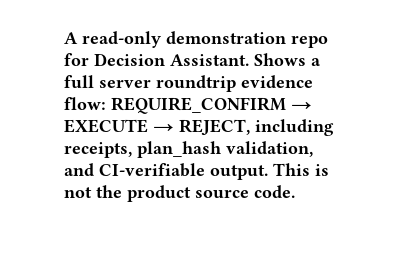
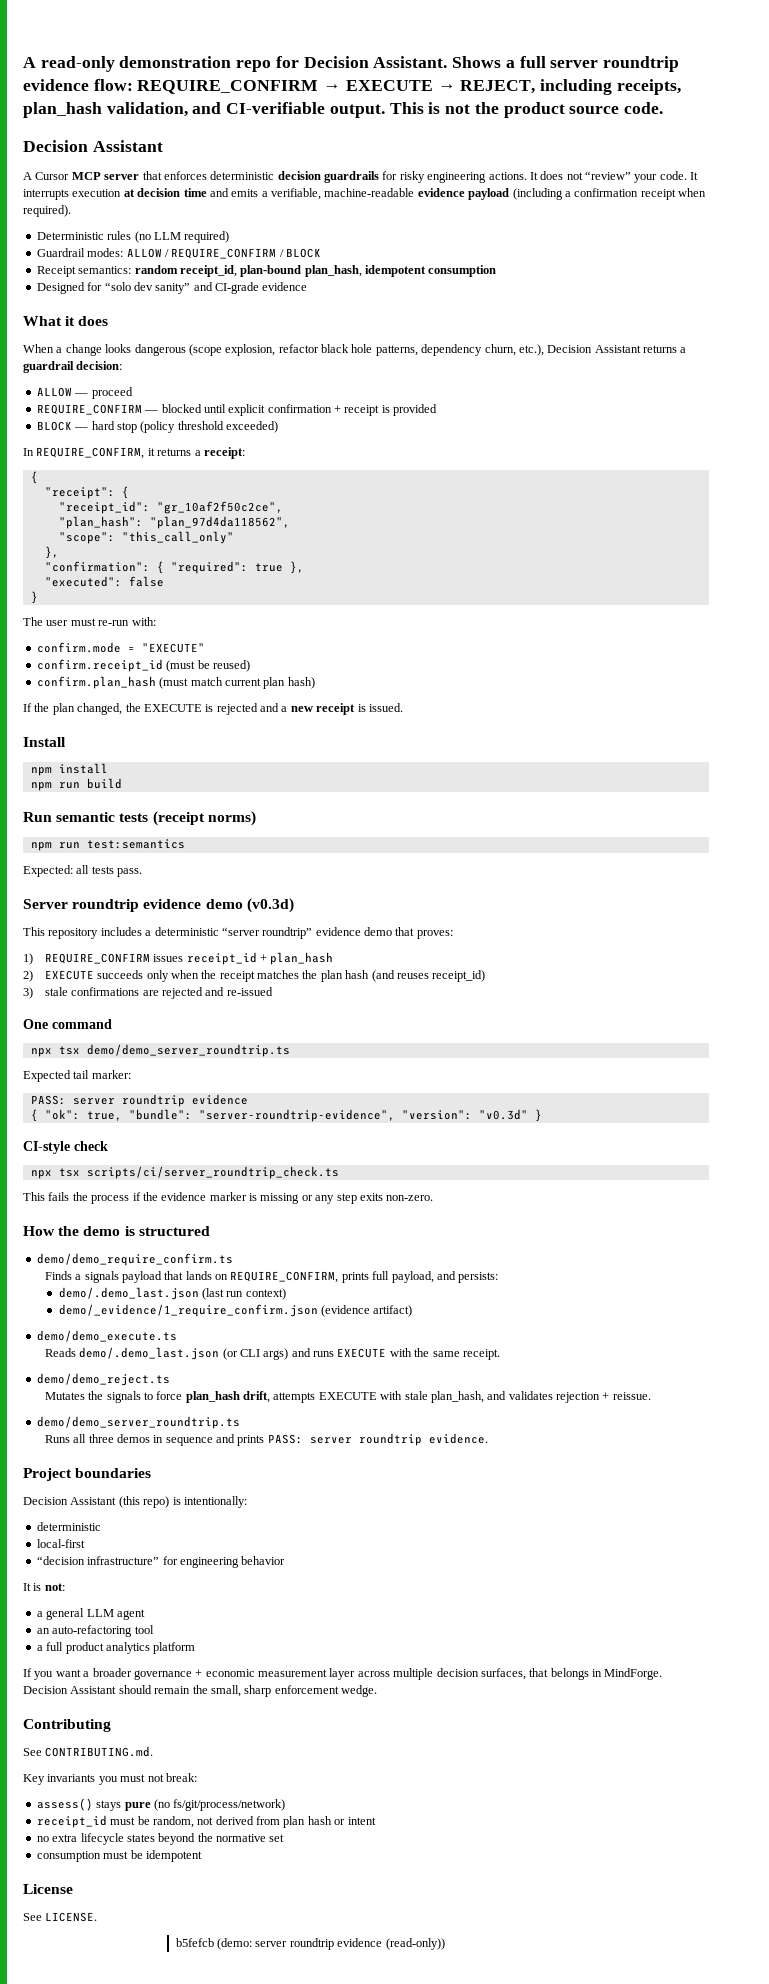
(295, 191) none -> [23,140,163,152] [23,171,699,183] [23,188,706,200] [23,205,71,217] [36,231,230,243] [36,248,321,259] [36,265,497,277] [36,282,308,294] [23,316,109,326] [23,344,687,356] [23,361,123,373] [36,387,133,399] [36,404,438,416] [36,421,278,433] [23,447,245,459] [30,471,38,484] [44,486,129,499] [58,501,283,514] [58,516,290,529] [58,531,234,544] [44,546,59,559] [44,561,304,574] [44,576,164,587] [30,591,38,604] [23,617,156,626] [36,642,205,653] [36,659,250,672] [36,676,315,689] [23,703,403,715] [23,737,66,747] [30,763,108,776] [30,778,122,791] [23,811,256,826] [30,839,185,851] [23,865,143,877] [23,898,294,913] [23,927,453,939] [23,952,334,965] [23,970,486,982] [23,987,273,999] [23,1019,112,1029] [30,1044,290,1057] [23,1070,131,1082] [30,1094,248,1107] [30,1109,542,1122] [23,1141,108,1154] [30,1166,339,1179] [23,1192,434,1204] [23,1226,210,1236] [36,1253,233,1266] [44,1271,499,1283] [58,1287,286,1300] [58,1304,413,1317] [36,1330,177,1342] [44,1347,500,1360] [36,1373,170,1386] [44,1391,651,1403] [36,1416,240,1429] [44,1433,488,1446] [23,1468,152,1481] [23,1496,247,1508] [36,1522,101,1531] [36,1539,85,1548] [36,1556,286,1568] [23,1583,65,1591] [36,1608,145,1620] [36,1625,154,1637] [36,1642,196,1654] [23,1668,663,1680] [23,1685,377,1697] [23,1719,111,1732] [23,1746,154,1757] [23,1773,197,1785] [36,1798,286,1811] [36,1815,376,1828] [36,1833,285,1845] [36,1850,202,1862] [23,1884,73,1894] [23,1912,98,1922] [175,1938,445,1950] // Decision Assistant // A Cursor MCP server that enforces deterministic decision guardrails for risky engineering actions. It does not “review” your code. It interrupts execution at decision time and emits a verifiable, machine-readable evidence payload (including a confirmation receipt when required). // Deterministic rules (no LLM required) // Guardrail modes: ALLOW / REQUIRE_CONFIRM / BLOCK // Receipt semantics: random receipt_id, plan-bound plan_hash, idempotent consumption // Designed for “solo dev sanity” and CI-grade evidence // What it does // When a change looks dangerous (scope explosion, refactor black hole patterns, dependency churn, etc.), Decision Assistant returns a guardrail decision: // ALLOW — proceed // REQUIRE_CONFIRM — blocked until explicit confirmation + receipt is provided // BLOCK — hard stop (policy threshold exceeded) // In REQUIRE_CONFIRM, it returns a receipt: // { // "receipt": { // "receipt_id": "gr_10af2f50c2ce", // "plan_hash": "plan_97d4da118562", // "scope": "this_call_only" // }, // "confirmation": { "required": true }, // "executed": false // } // The user must re-run with: // confirm.mode = "EXECUTE" // confirm.receipt_id (must be reused) // confirm.plan_hash (must match current plan hash) // If the plan changed, the EXECUTE is rejected and a new receipt is issued. // Install // npm install // npm run build // Run semantic tests (receipt norms) // npm run test:semantics // Expected: all tests pass. // Server roundtrip evidence demo (v0.3d) // This repository includes a deterministic “server roundtrip” evidence demo that proves: // 1) REQUIRE_CONFIRM issues receipt_id + plan_hash // 2) EXECUTE succeeds only when the receipt matches the plan hash (and reuses receipt_id) // 3) stale confirmations are rejected and re-issued // One command // npx tsx demo/demo_server_roundtrip.ts // Expected tail marker: // PASS: server roundtrip evidence // { "ok": true, "bundle": "server-roundtrip-evidence", "version": "v0.3d" } // CI-style check // npx tsx scripts/ci/server_roundtrip_check.ts // This fails the process if the evidence marker is missing or any step exits non-zero. // How the demo is structured // demo/demo_require_confirm.ts // Finds a signals payload that lands on REQUIRE_CONFIRM, prints full payload, and persists: // demo/.demo_last.json (last run context) // demo/_evidence/1_require_confirm.json (evidence artifact) // demo/demo_execute.ts // Reads demo/.demo_last.json (or CLI args) and runs EXECUTE with the same receipt. // demo/demo_reject.ts // Mutates the signals to force plan_hash drift, attempts EXECUTE with stale plan_hash, and validates rejection + reissue. // demo/demo_server_roundtrip.ts // Runs all three demos in sequence and prints PASS: server roundtrip evidence. // Project boundaries // Decision Assistant (this repo) is intentionally: // deterministic // local-first // “decision infrastructure” for engineering behavior // It is not: // a general LLM agent // an auto-refactoring tool // a full product analytics platform // If you want a broader governance + economic measurement layer across multiple decision surfaces, that belongs in MindForge. Decision Assistant should remain the small, sharp enforcement wedge. // Contributing // See CONTRIBUTING.md. // Key invariants you must not break: // assess() stays pure (no fs/git/process/network) // receipt_id must be random, not derived from plan hash or intent // no extra lifecycle states beyond the normative set // consumption must be idempotent // License // See LICENSE. // b5fefcb (demo: server roundtrip evidence (read-only))

